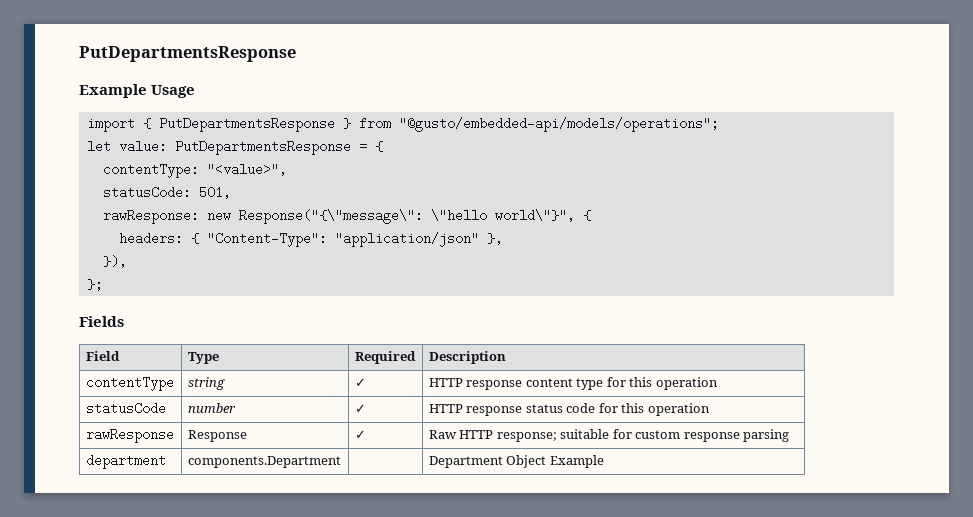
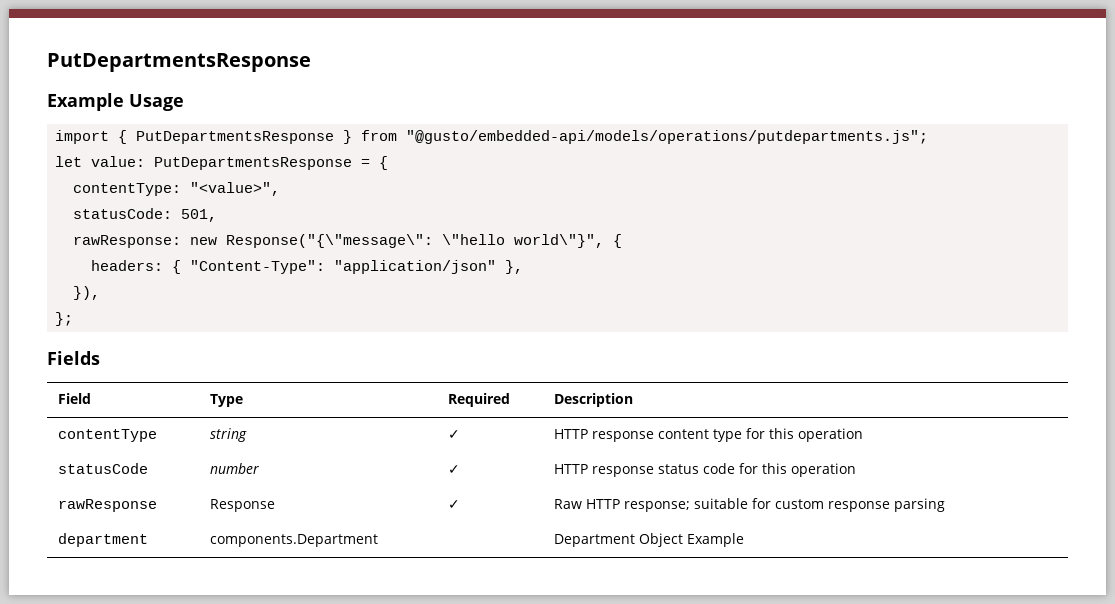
[398,117,719,132] "@gusto/embedded-api/models/operations"; -> [406,130,929,144] "@gusto/embedded-api/models/operations/putdepartments.js";

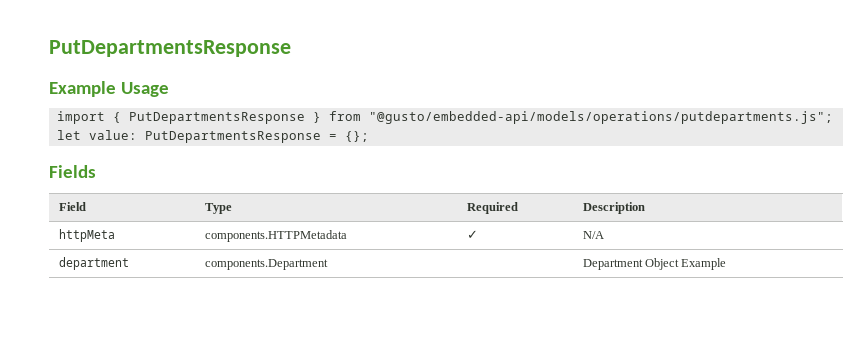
[379,156,389,170] [73,182,281,196] [73,208,218,222] [73,234,623,248] [91,260,524,274] [73,286,101,300] [55,312,74,326] { // contentType: "<value>", // statusCode: 501, // rawResponse: new Response("{\"message\": \"hello world\"}", { // headers: { "Content-Type": "application/json" }, // }), // }; -> [345,131,370,142] {};
[58,429,158,442] [210,428,248,442] [448,430,461,439] [554,428,864,442] [58,463,149,474] [210,463,260,474] [448,465,461,474] [554,463,857,477] [58,499,158,512] [210,499,276,512] [448,500,461,509] [554,498,946,512] contentType | string | ✓ | HTTP response content type for this operation // statusCode | number | ✓ | HTTP response status code for this operation // rawResponse | Response | ✓ | Raw HTTP response; suitable for custom response parsing -> [58,229,115,242] [204,230,347,242] [466,230,478,239] [582,231,604,239] httpMeta | components.HTTPMetadata | ✓ | N/A

